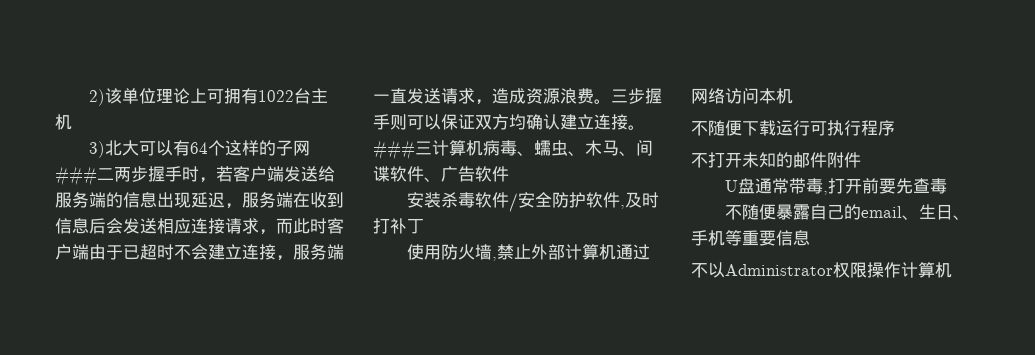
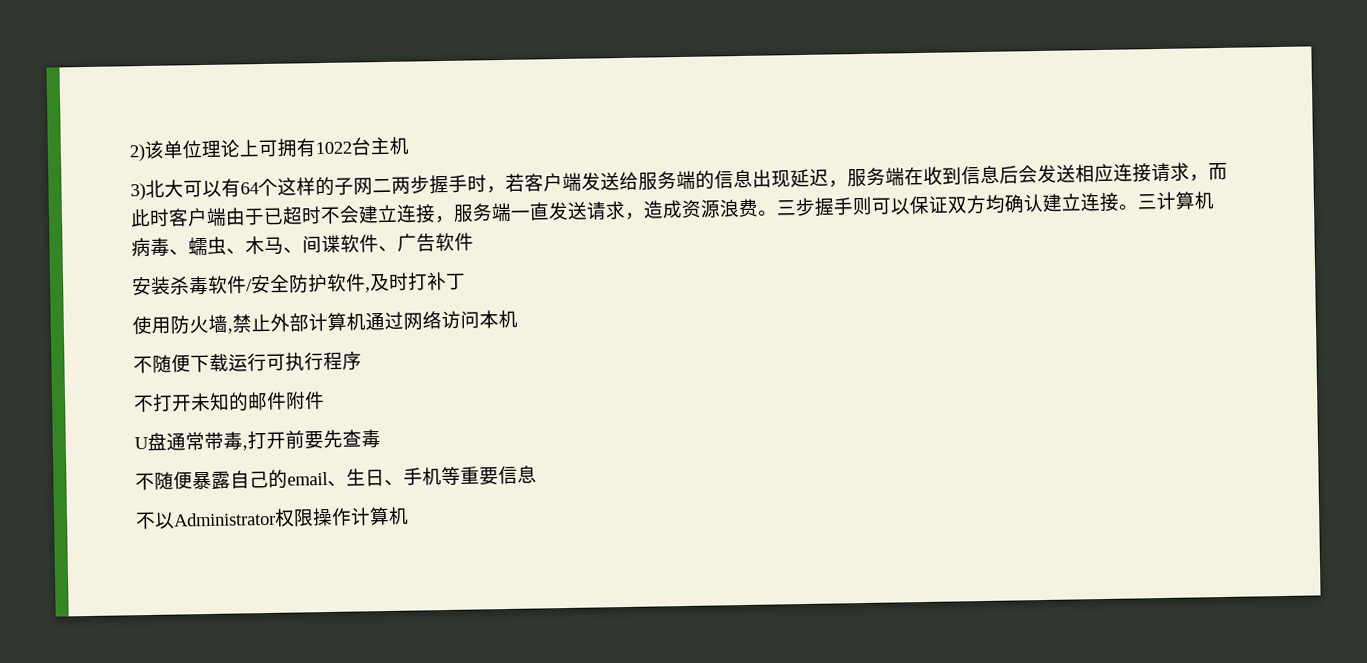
[55,166,97,186] ### -> (373, 186) none
[373,140,415,160] ### -> (1139, 207) none

